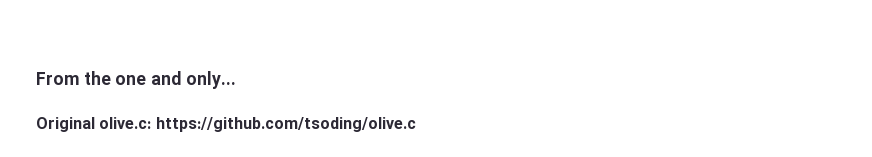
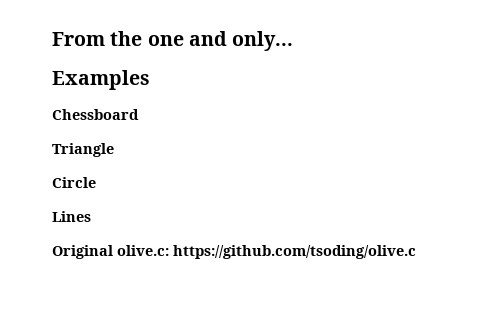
(236, 80) none -> [52,70,150,90] [52,109,139,120] [52,143,114,157] [52,177,96,188] [52,211,91,222] // Examples // Chessboard // Triangle // Circle // Lines

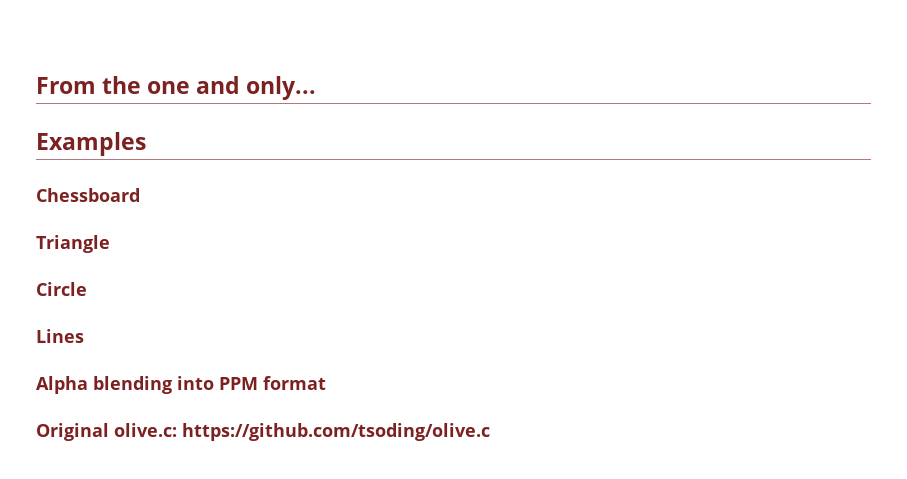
(91, 216) none -> [36,376,326,394] // Alpha blending into PPM format

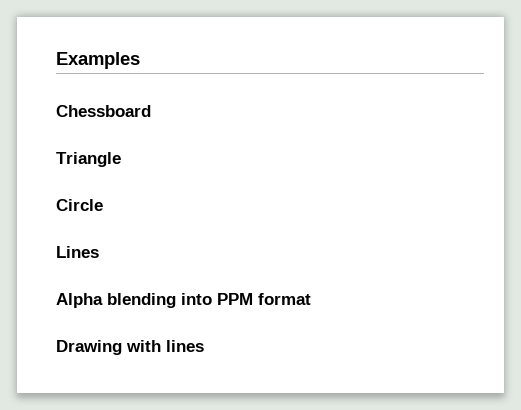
[36,76,317,100] From the one and only... // -> (56, 60) none
[36,423,490,441] Original olive.c: https://github.com/tsoding/olive.c -> [56,340,204,355] Drawing with lines

